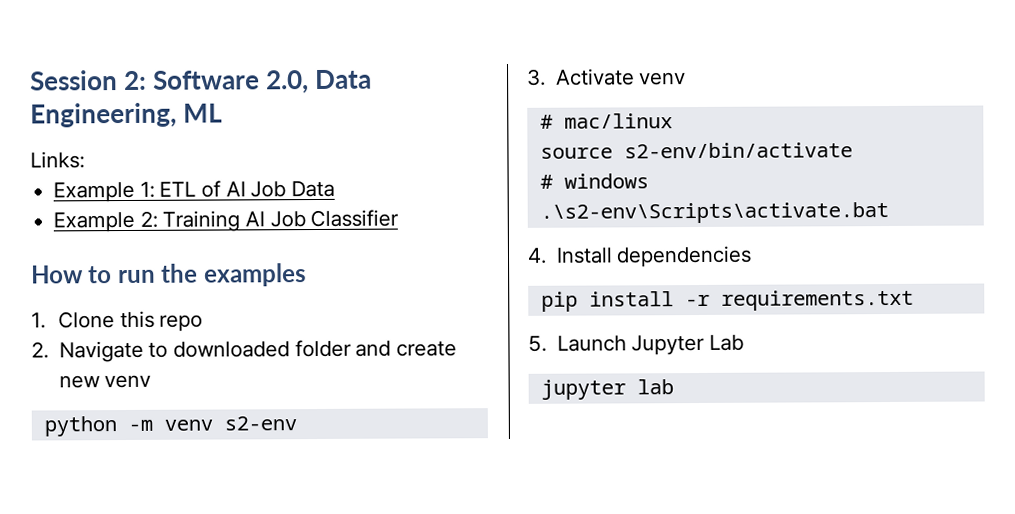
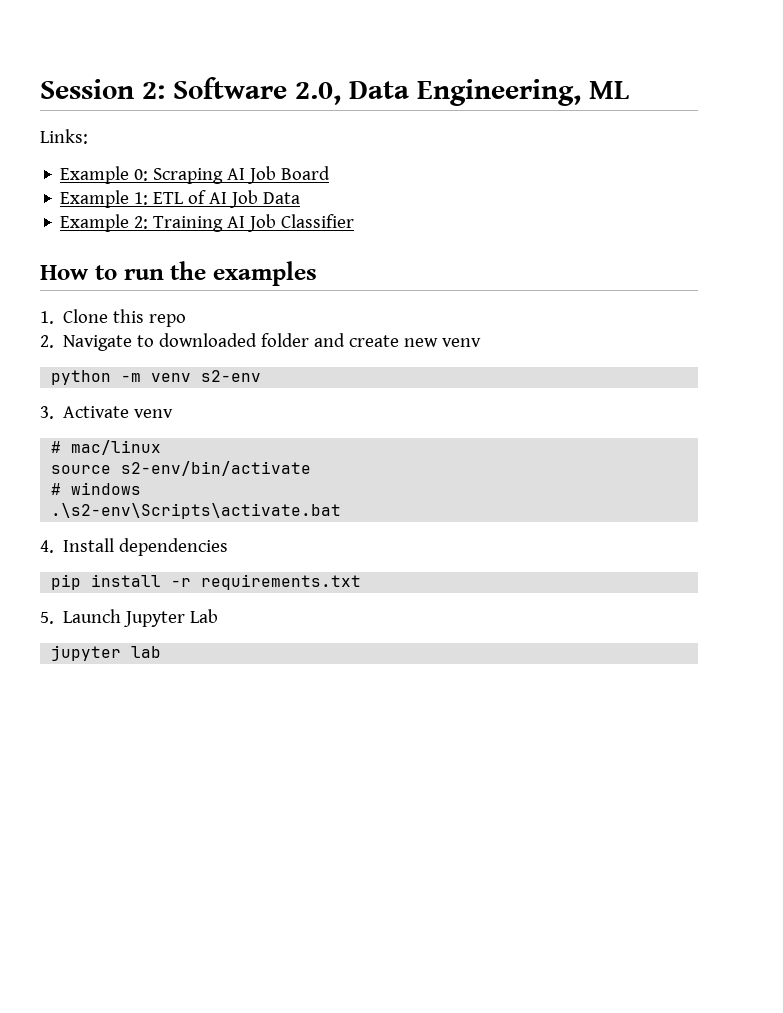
(85, 160) none -> [60,166,331,184] // Example 0: Scraping AI Job Board

